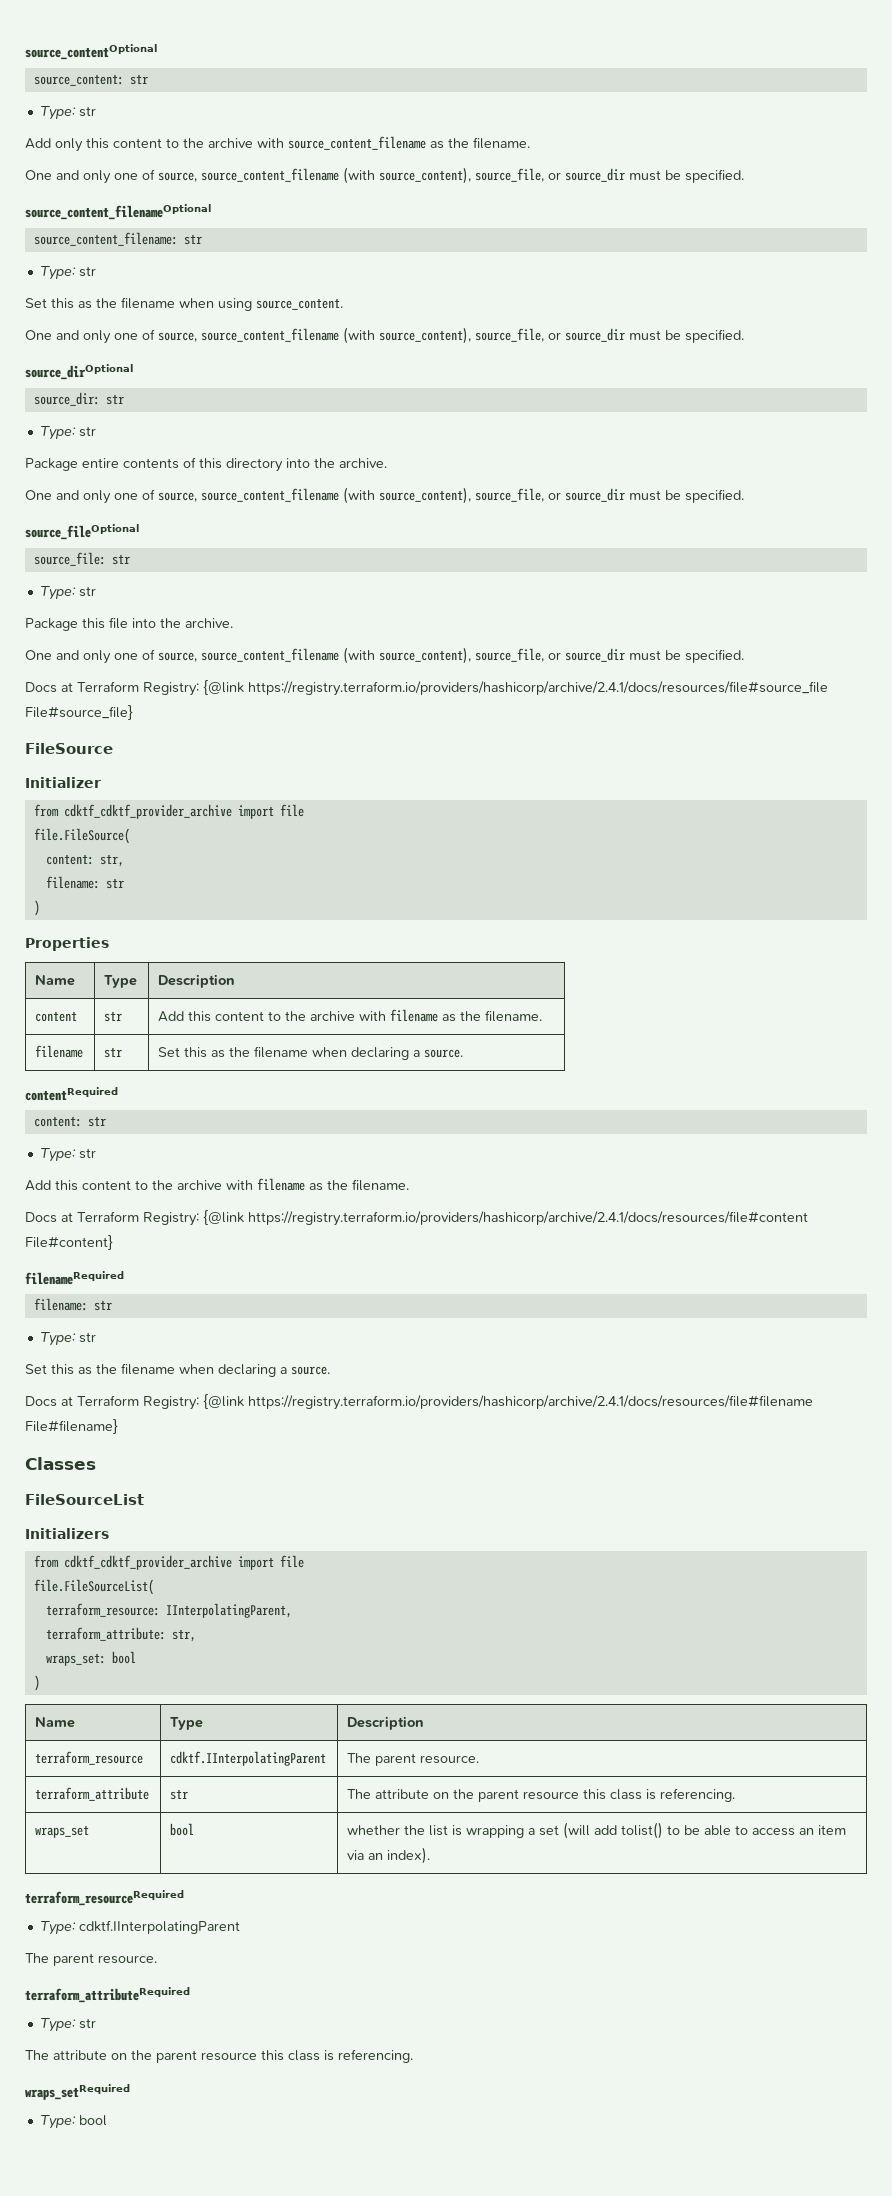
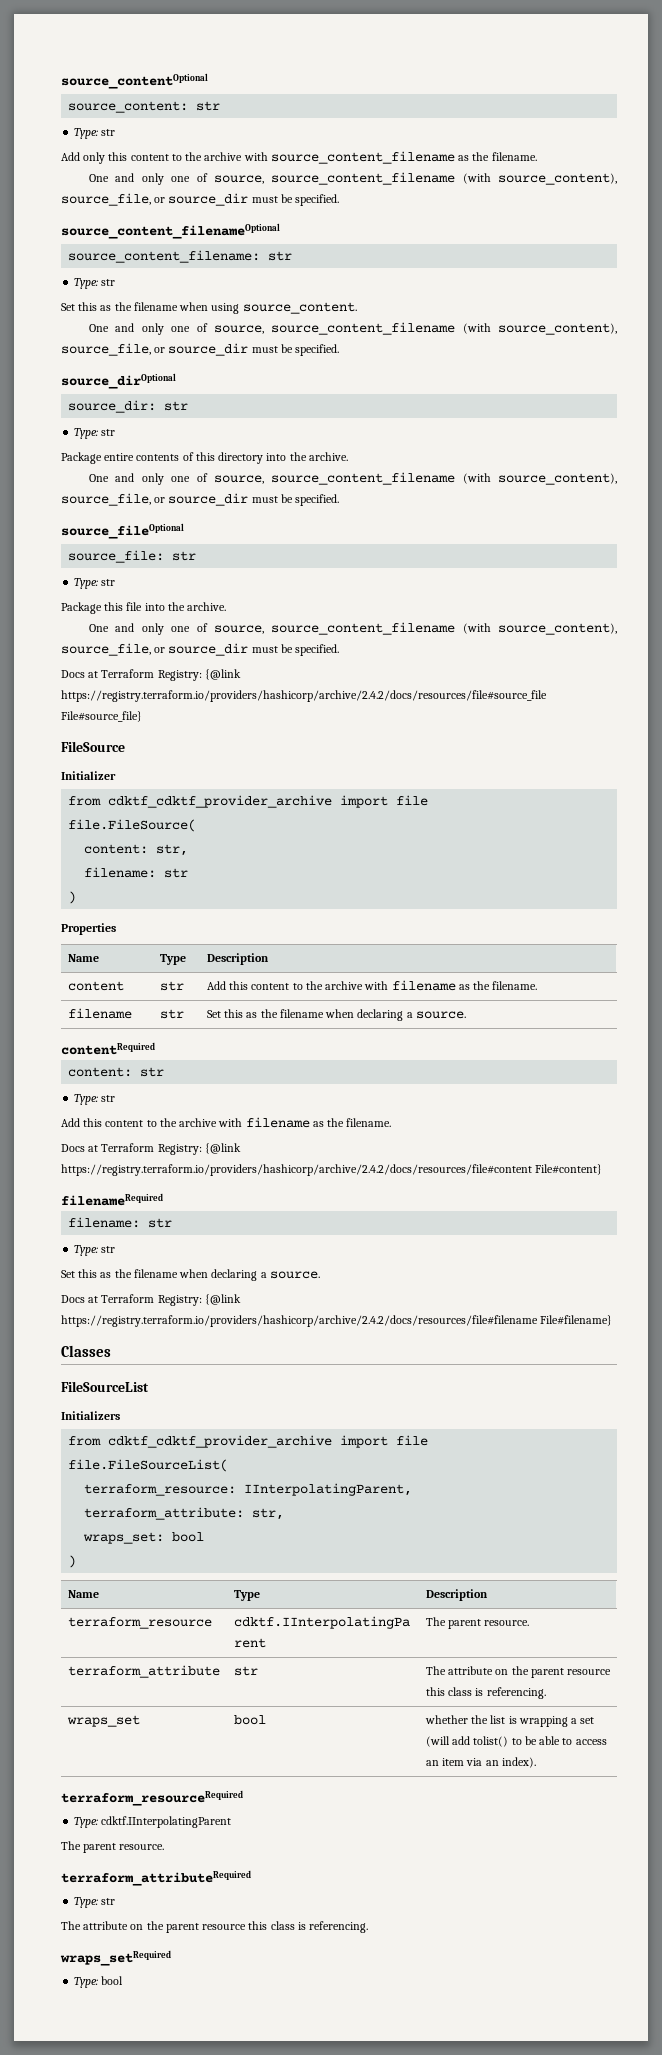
[248,681,828,696] https://registry.terraform.io/providers/hashicorp/archive/2.4.1/docs/resources/file#source_file -> [61,690,547,702] https://registry.terraform.io/providers/hashicorp/archive/2.4.2/docs/resources/file#source_file
[248,1211,808,1226] https://registry.terraform.io/providers/hashicorp/archive/2.4.1/docs/resources/file#content -> [61,1164,532,1176] https://registry.terraform.io/providers/hashicorp/archive/2.4.2/docs/resources/file#content
[248,1395,813,1410] https://registry.terraform.io/providers/hashicorp/archive/2.4.1/docs/resources/file#filename -> [61,1315,538,1327] https://registry.terraform.io/providers/hashicorp/archive/2.4.2/docs/resources/file#filename

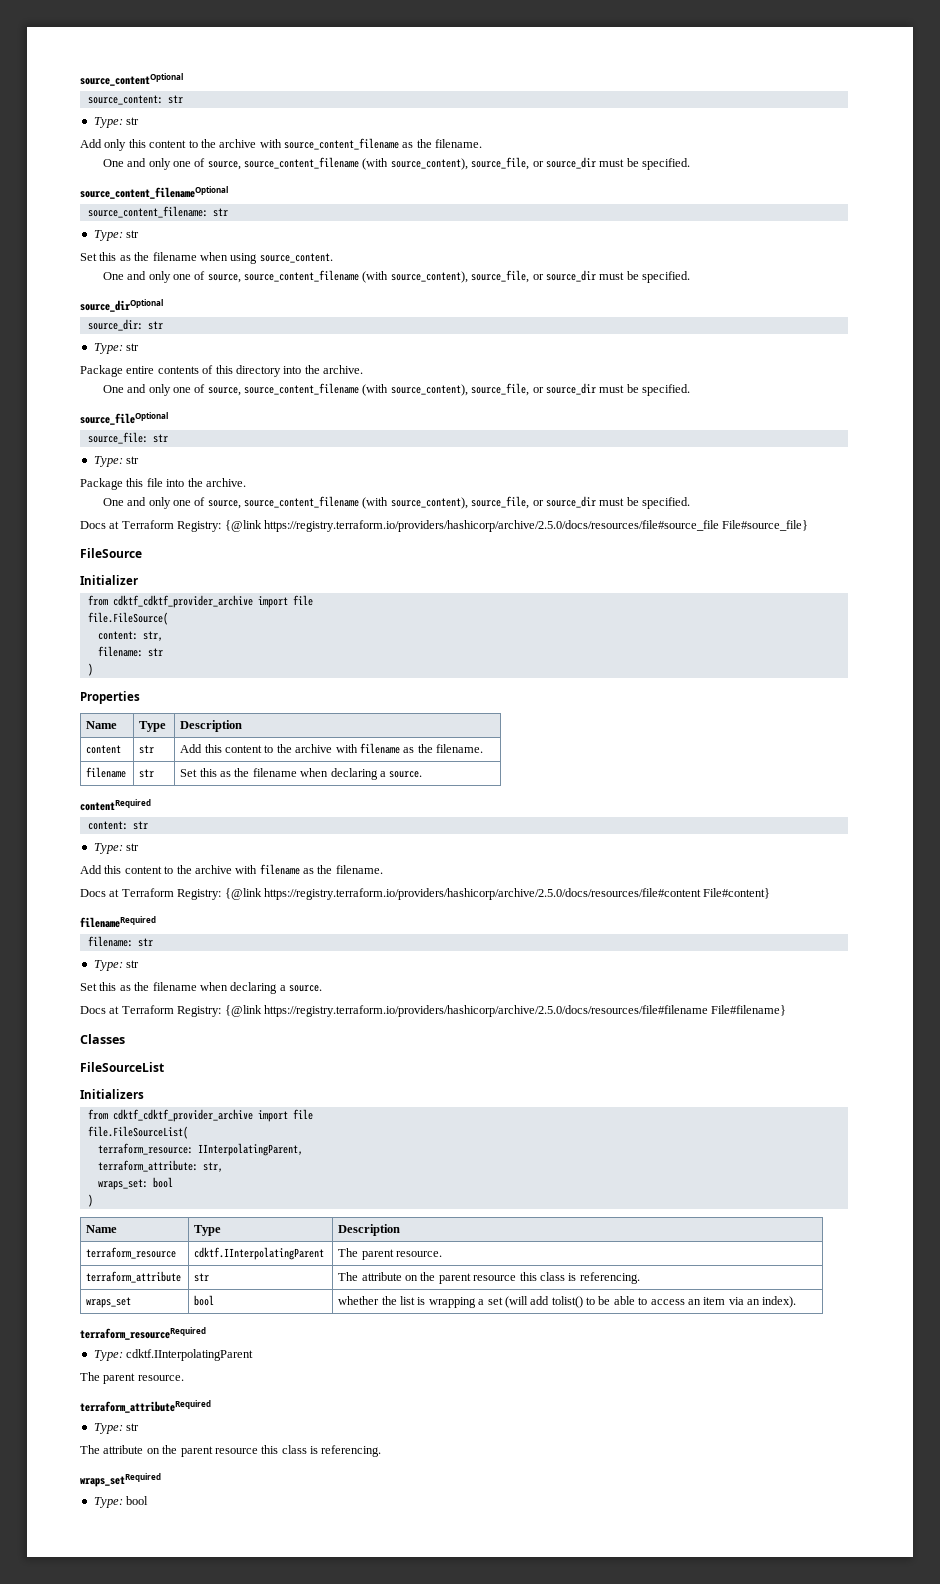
[61,690,547,702] https://registry.terraform.io/providers/hashicorp/archive/2.4.2/docs/resources/file#source_file -> [263,520,719,532] https://registry.terraform.io/providers/hashicorp/archive/2.5.0/docs/resources/file#source_file
[61,1164,532,1176] https://registry.terraform.io/providers/hashicorp/archive/2.4.2/docs/resources/file#content -> [263,888,701,900] https://registry.terraform.io/providers/hashicorp/archive/2.5.0/docs/resources/file#content
[61,1315,538,1327] https://registry.terraform.io/providers/hashicorp/archive/2.4.2/docs/resources/file#filename -> [263,1005,708,1017] https://registry.terraform.io/providers/hashicorp/archive/2.5.0/docs/resources/file#filename

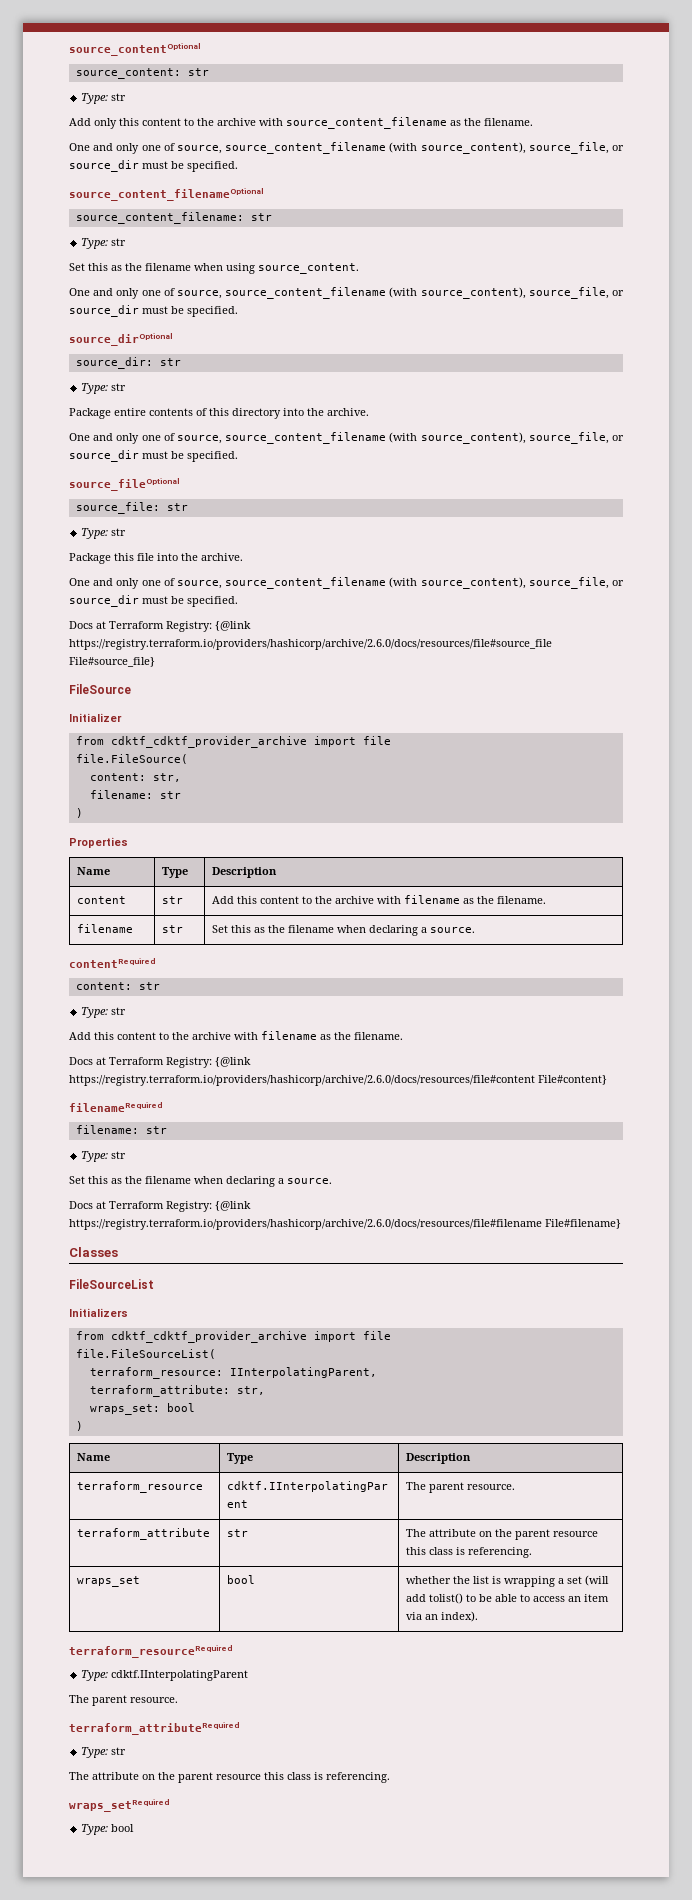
[263,520,719,532] https://registry.terraform.io/providers/hashicorp/archive/2.5.0/docs/resources/file#source_file -> [69,639,552,650] https://registry.terraform.io/providers/hashicorp/archive/2.6.0/docs/resources/file#source_file
[263,888,701,900] https://registry.terraform.io/providers/hashicorp/archive/2.5.0/docs/resources/file#content -> [69,1075,535,1086] https://registry.terraform.io/providers/hashicorp/archive/2.6.0/docs/resources/file#content
[263,1005,708,1017] https://registry.terraform.io/providers/hashicorp/archive/2.5.0/docs/resources/file#filename -> [69,1219,542,1230] https://registry.terraform.io/providers/hashicorp/archive/2.6.0/docs/resources/file#filename

